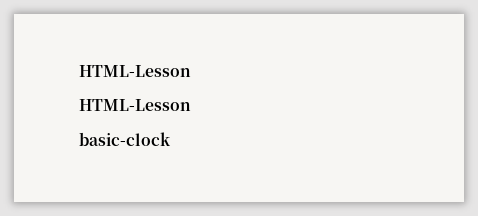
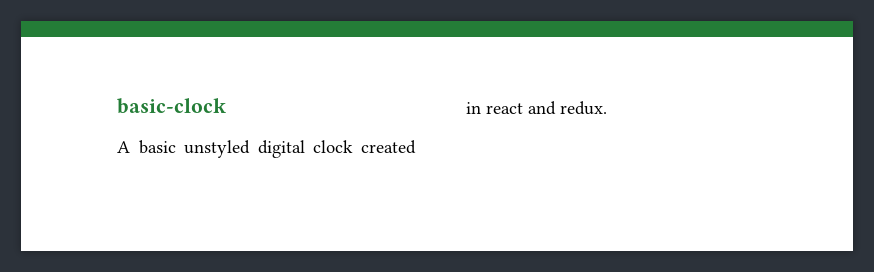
[79,65,191,77] [79,99,191,111] [79,132,171,146] HTML-Lesson // HTML-Lesson // basic-clock -> [117,98,226,114] [117,140,416,158] [466,101,607,115] basic-clock // A basic unstyled digital clock created in react and redux.

